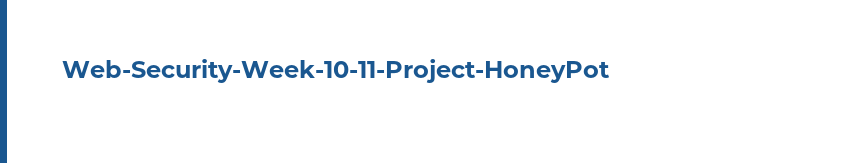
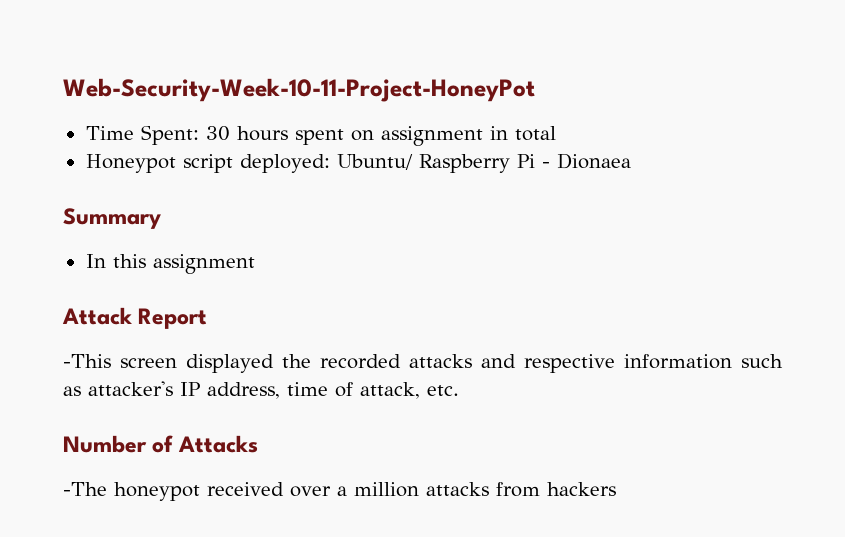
(610, 71) none -> [85,125,556,146] [85,153,631,173] [63,208,161,229] [85,254,255,274] [62,307,208,329] [63,354,783,373] [63,381,459,399] [63,435,258,453] [63,482,616,501] // Time Spent: 30 hours spent on assignment in total // Honeypot script deployed: Ubuntu/ Raspberry Pi - Dionaea // Summary // In this assignment // Attack Report // -This screen displayed the recorded attacks and respective information such as attacker's IP address, time of attack, etc. // Number of Attacks // -The honeypot received over a million attacks from hackers

